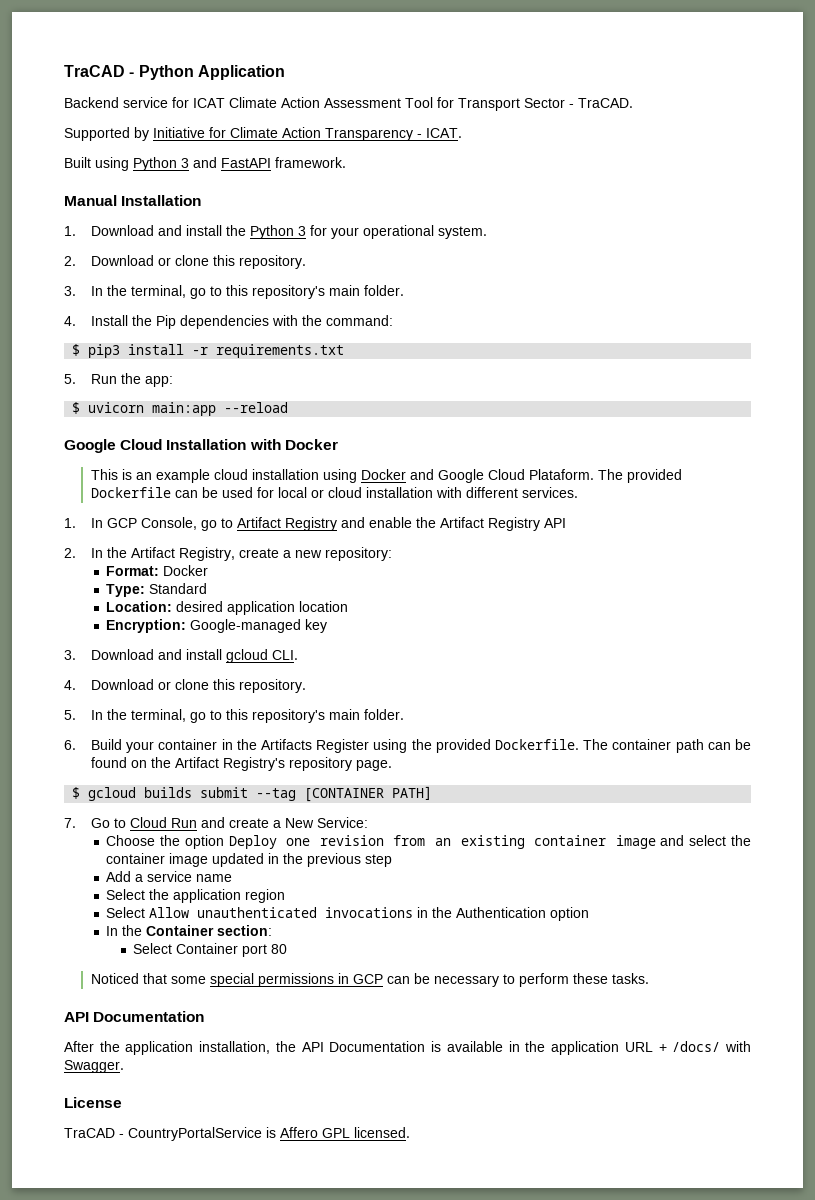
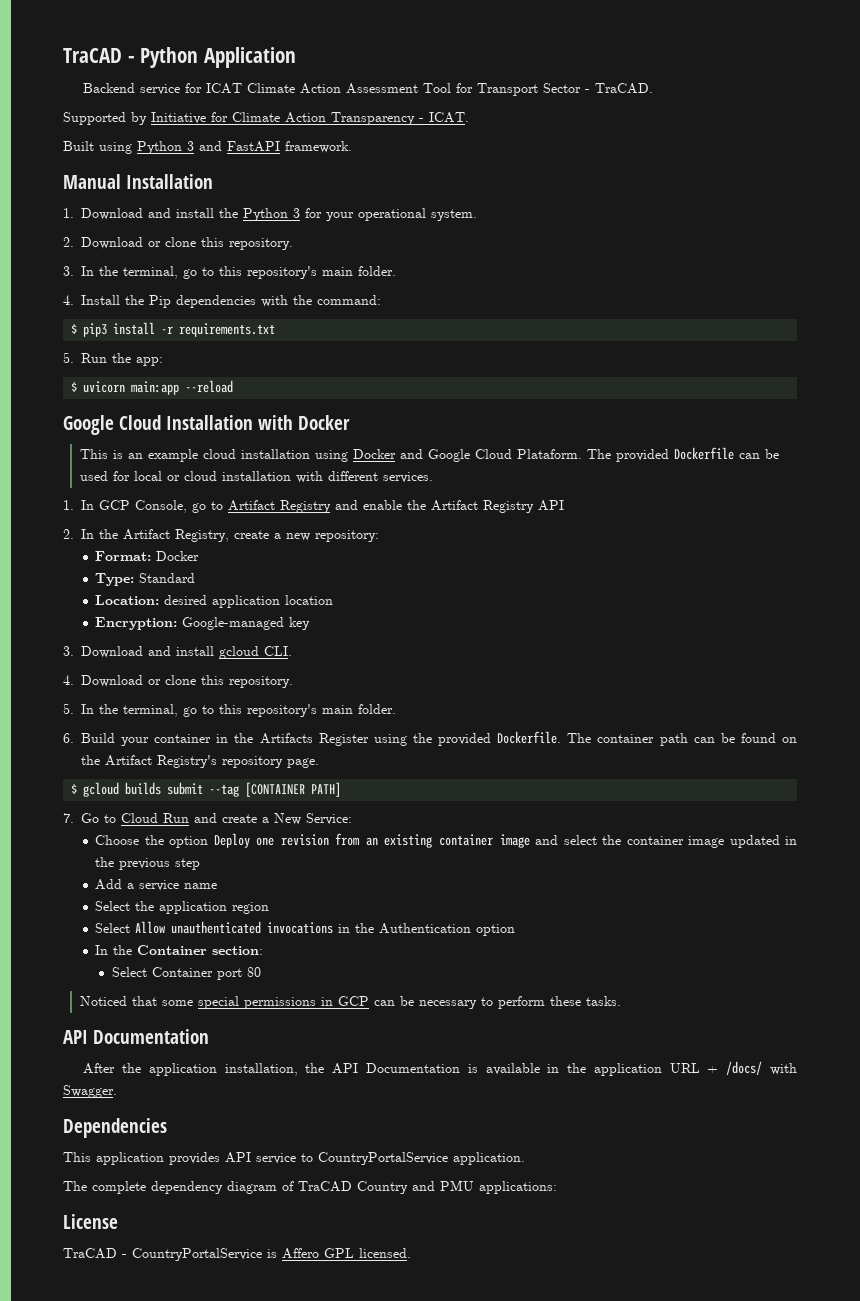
(124, 1066) none -> [63,1118,167,1138] [63,1152,525,1165] [63,1180,557,1194] // Dependencies // This application provides API service to CountryPortalService application. // The complete dependency diagram of TraCAD Country and PMU applications:

